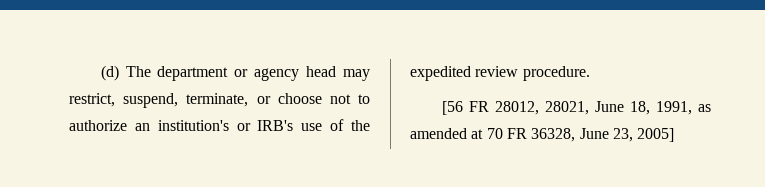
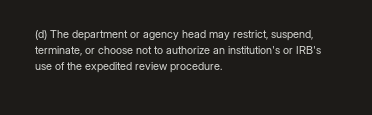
[441,101,711,115] [410,128,675,142] // [56 FR 28012, 28021, June 18, 1991, as amended at 70 FR 36328, June 23, 2005] -> (222, 67) none

